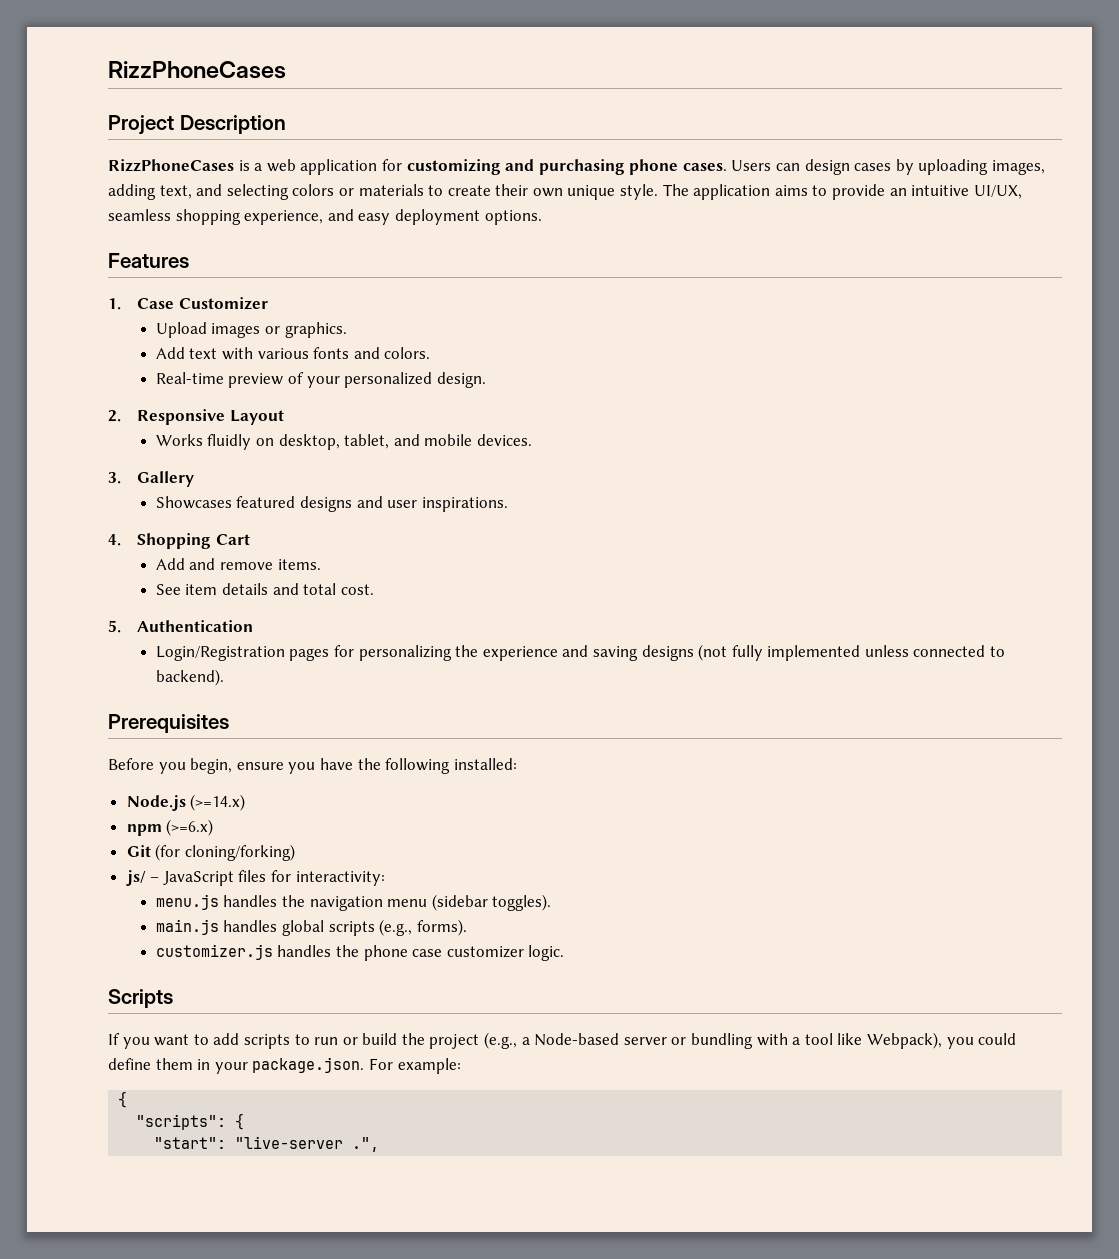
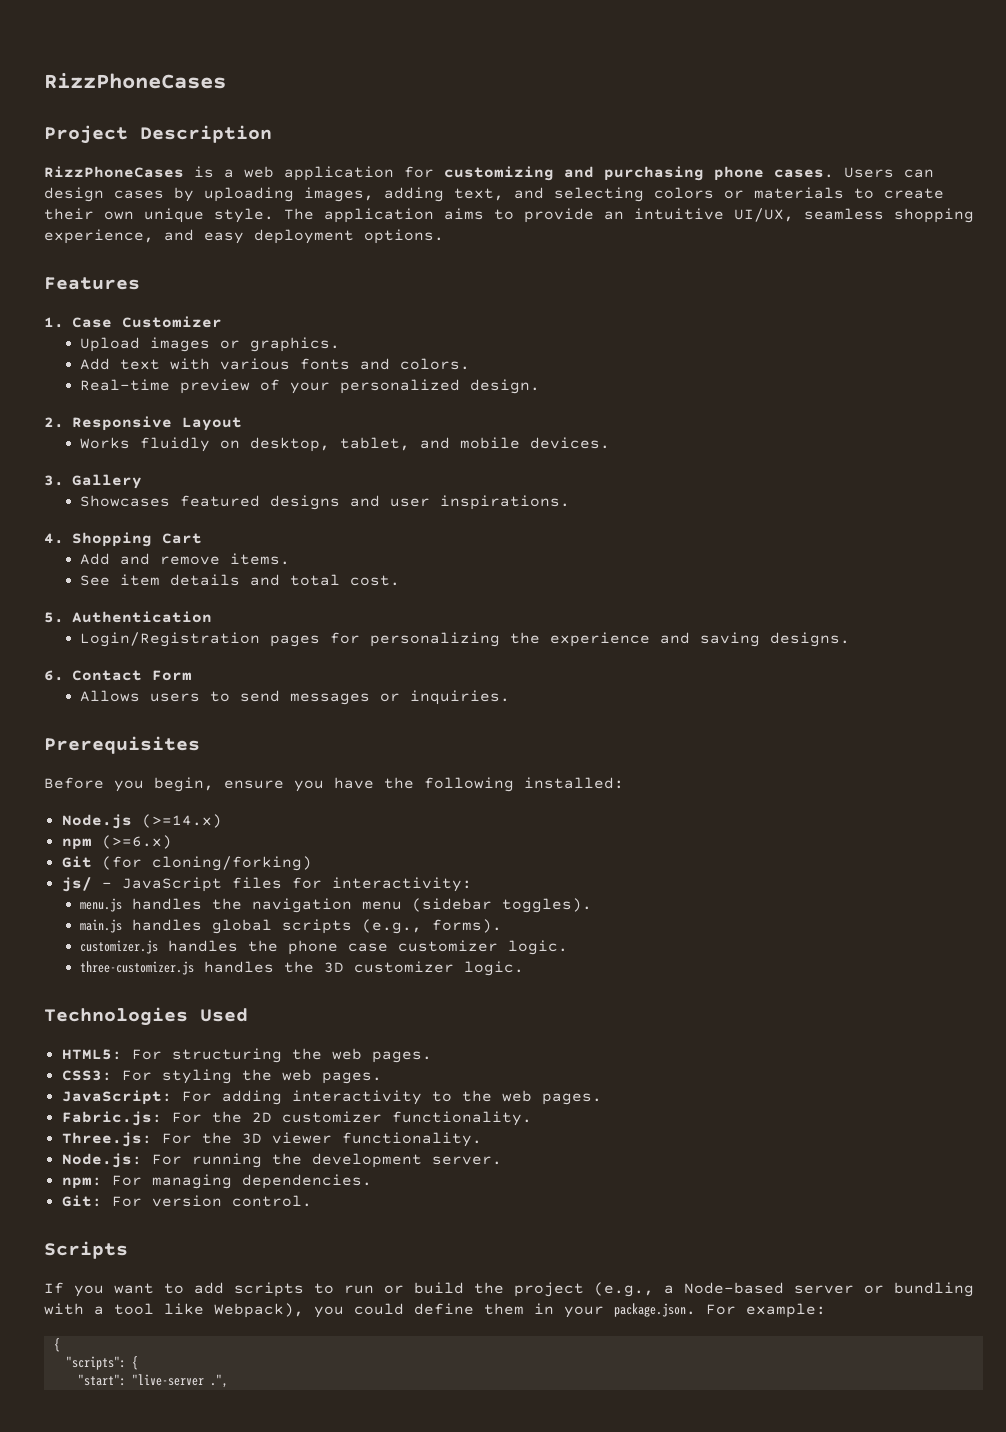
[641,644,1006,661] [155,669,224,686] designs (not fully implemented unless connected to backend). -> [770,632,851,647] [44,670,192,681] [80,690,511,705] designs. // 6. Contact Form // Allows users to send messages or inquiries.
(565, 953) none -> [80,961,525,976] [44,1007,248,1026] [61,1048,432,1063] [61,1069,382,1084] [61,1090,602,1105] [61,1111,532,1126] [61,1132,482,1147] [61,1153,502,1168] [61,1174,372,1189] [61,1195,312,1207] // three-customizer.js handles the 3D customizer logic. // Technologies Used // HTML5: For structuring the web pages. // CSS3: For styling the web pages. // JavaScript: For adding interactivity to the web pages. // Fabric.js: For the 2D customizer functionality. // Three.js: For the 3D viewer functionality. // Node.js: For running the development server. // npm: For managing dependencies. // Git: For version control.

